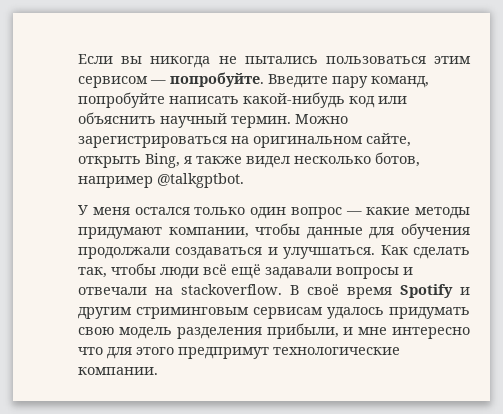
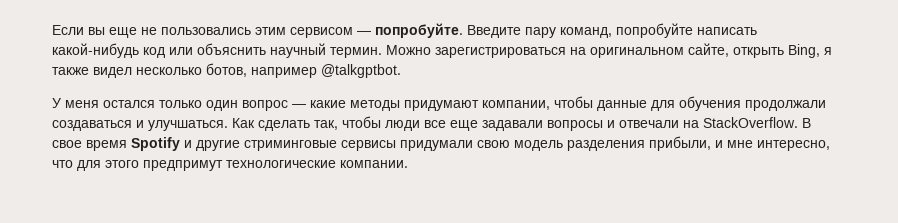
[150,56,426,68] никогда не пытались пользоваться -> [109,27,251,38] еще не пользовались
[203,264,261,279] всё ещё -> [424,120,478,131] все еще
[181,284,470,299] [78,307,470,319] stackoverflow. В своё время Spotify и другим стриминговым сервисам удалось придумать -> [703,117,811,128] [52,137,473,151] StackOverflow. В свое время Spotify и другие стриминговые сервисы придумали
[391,327,470,339] интересно -> [757,140,830,151] интересно,

